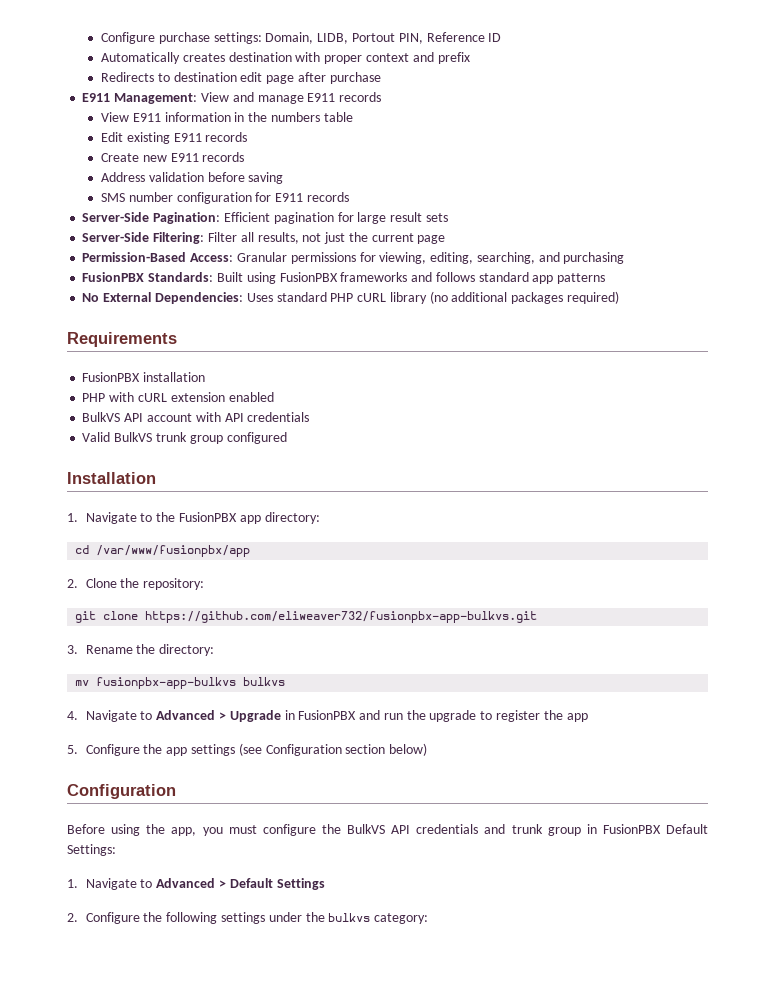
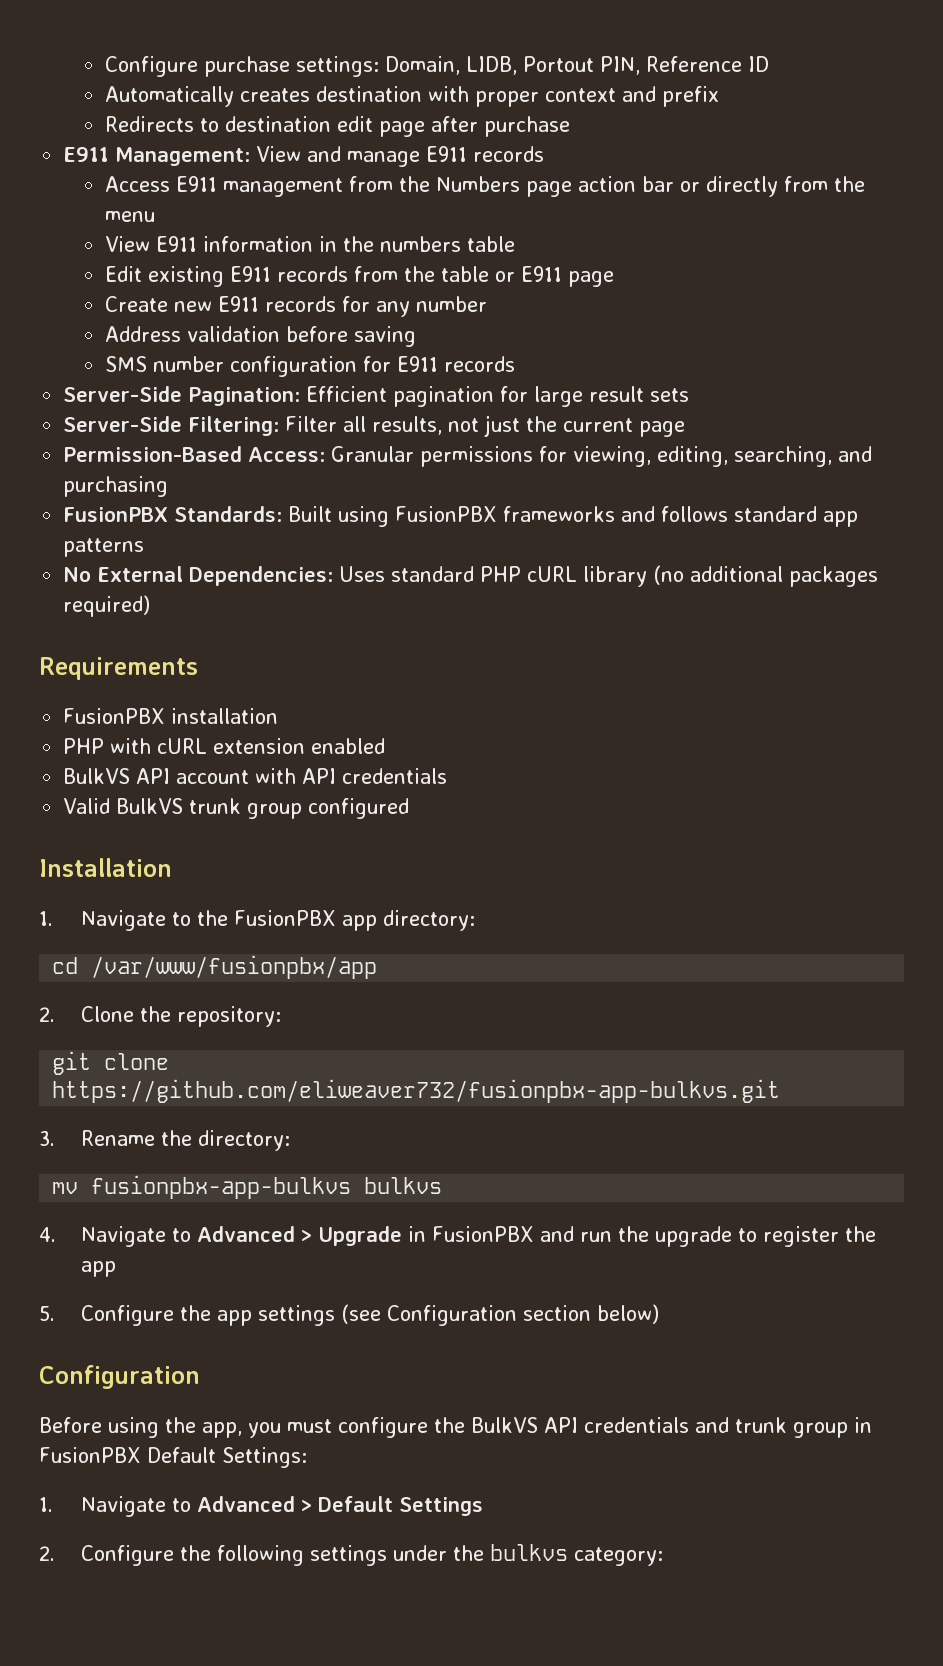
(382, 97) none -> [105,176,866,197] [105,211,156,222] // Access E911 management from the Numbers page action bar or directly from the menu
(248, 137) none -> [354,266,615,287] from the table or E911 page
(245, 157) none -> [342,296,488,317] for any number

